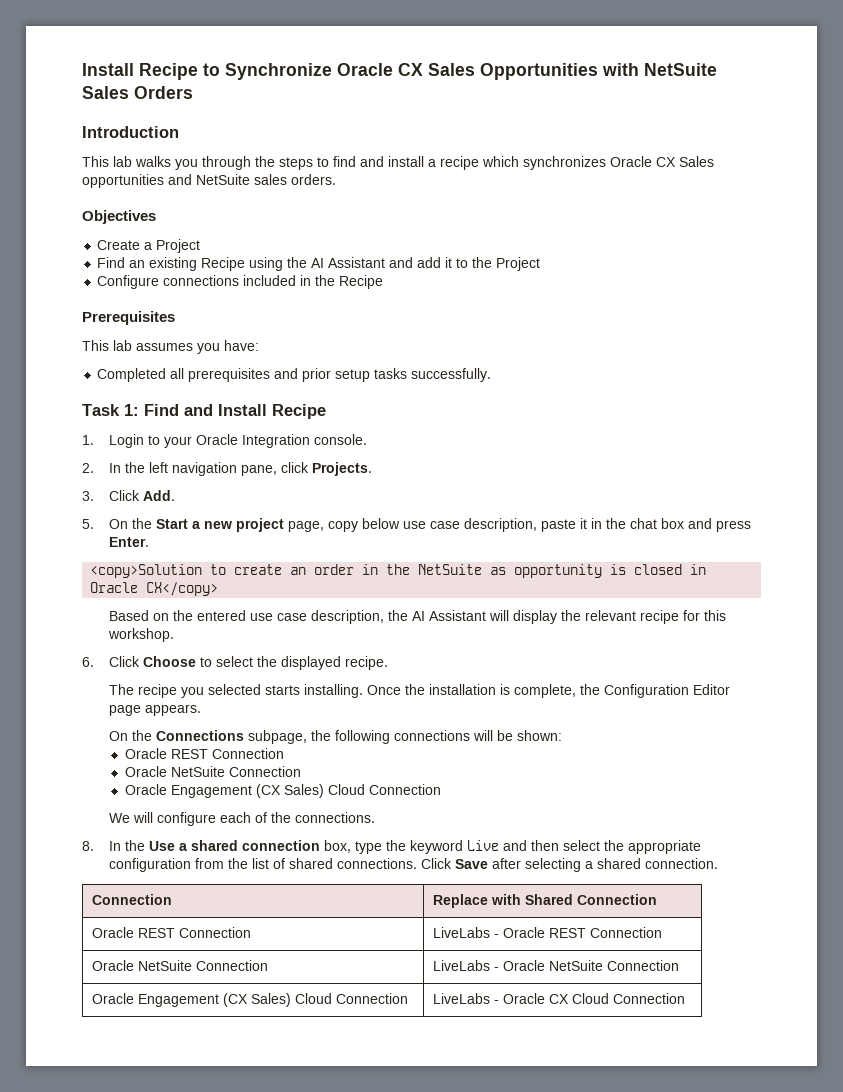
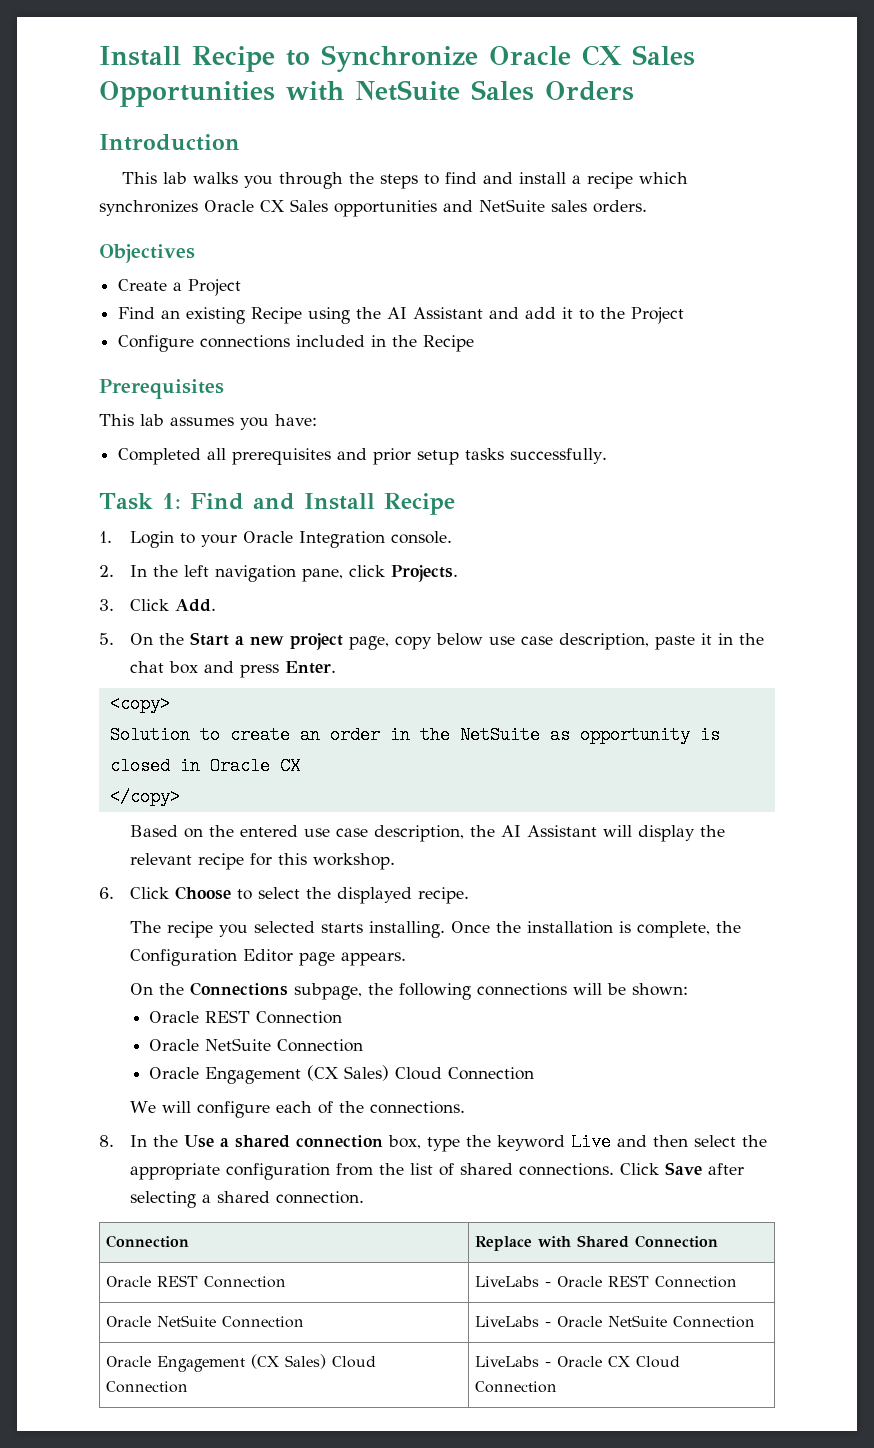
[90,564,203,578] <copy>Solution -> [109,695,170,713] [109,726,190,744] <copy> // Solution
[146,582,219,596] CX</copy> -> [279,757,300,775] [109,788,180,806] CX // </copy>

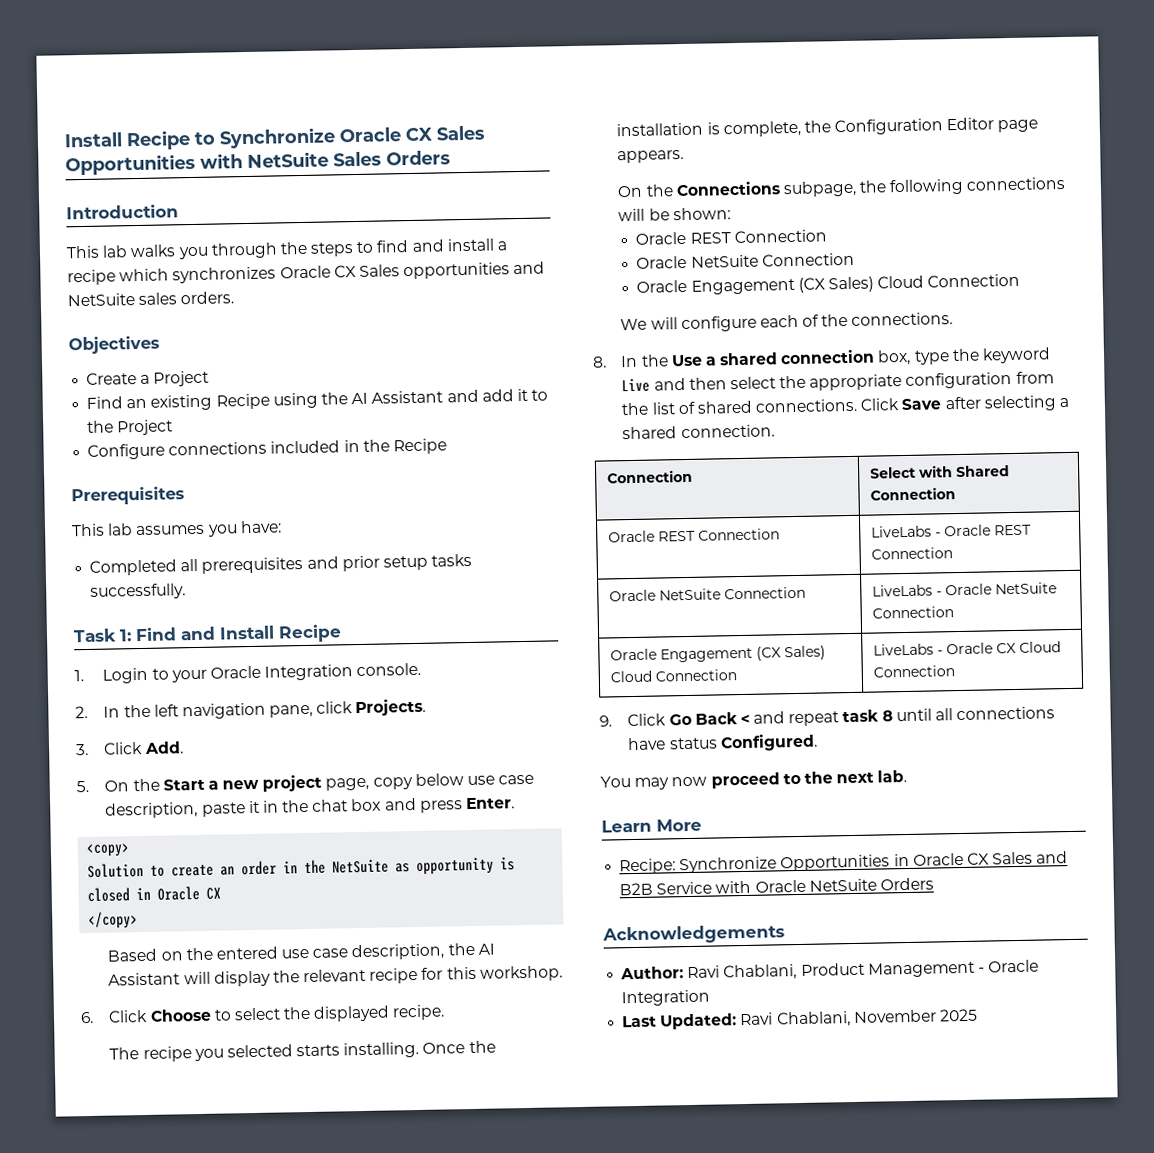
[475,1236,533,1251] Replace -> [870,466,917,479] Select
(558, 1387) none -> [599,706,1056,727] [627,733,818,752] [600,769,908,790] [601,818,702,833] [619,851,1069,875] [619,877,934,896] [602,924,785,945] [620,959,1040,981] [621,989,711,1007] [622,1008,978,1030] // 9. Click Go Back < and repeat task 8 until all connections have status Configured. // You may now proceed to the next lab. // Learn More // Recipe: Synchronize Opportunities in Oracle CX Sales and B2B Service with Oracle NetSuite Orders // Acknowledgements // Author: Ravi Chablani, Product Management - Oracle Integration // Last Updated: Ravi Chablani, November 2025

